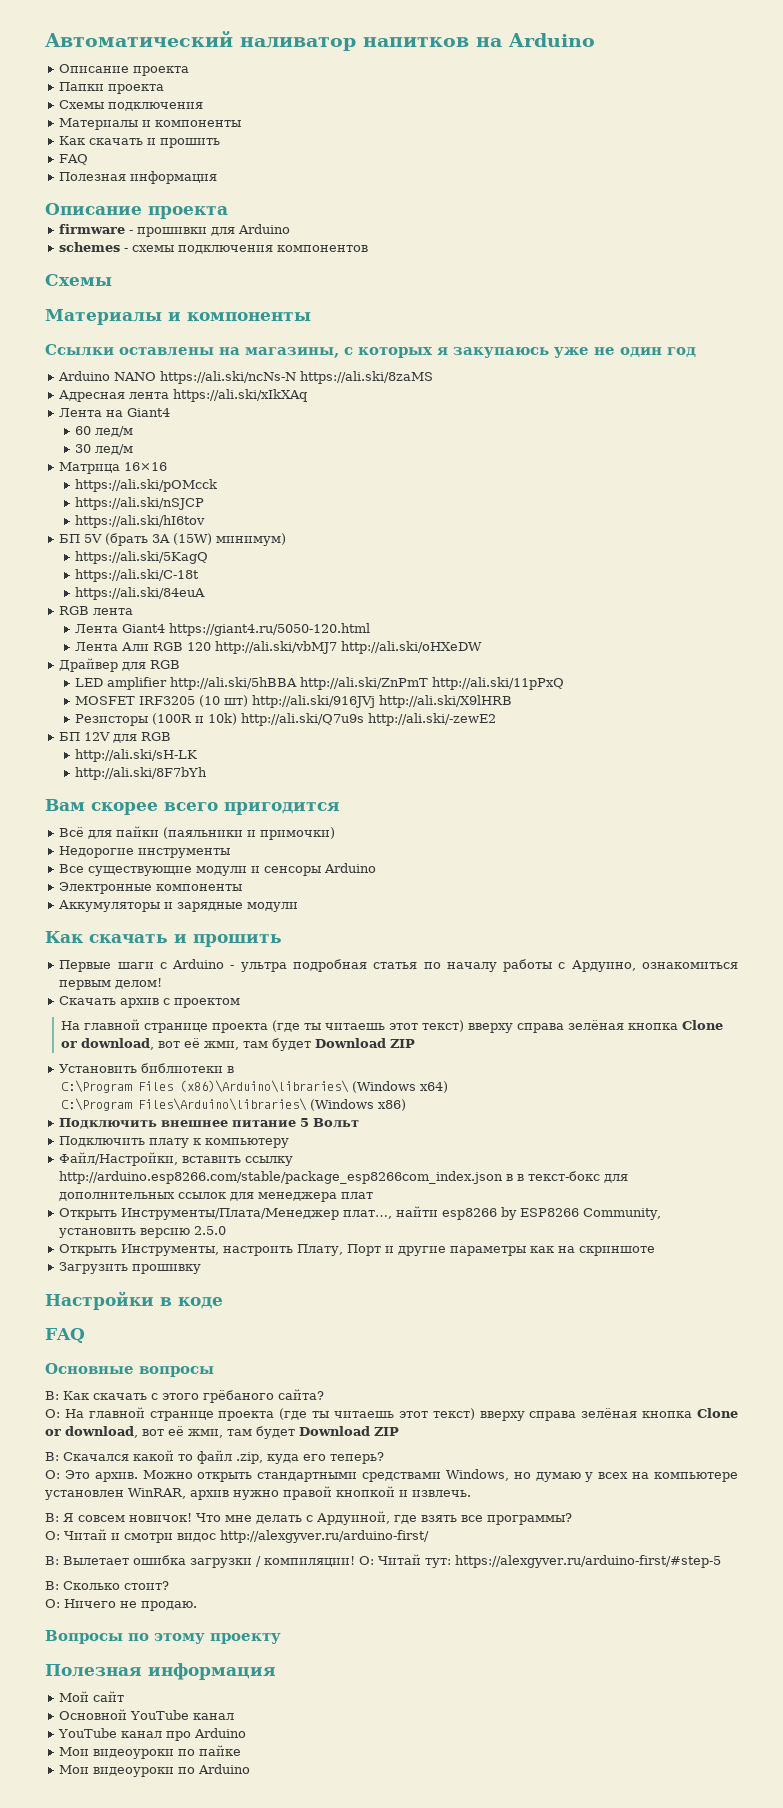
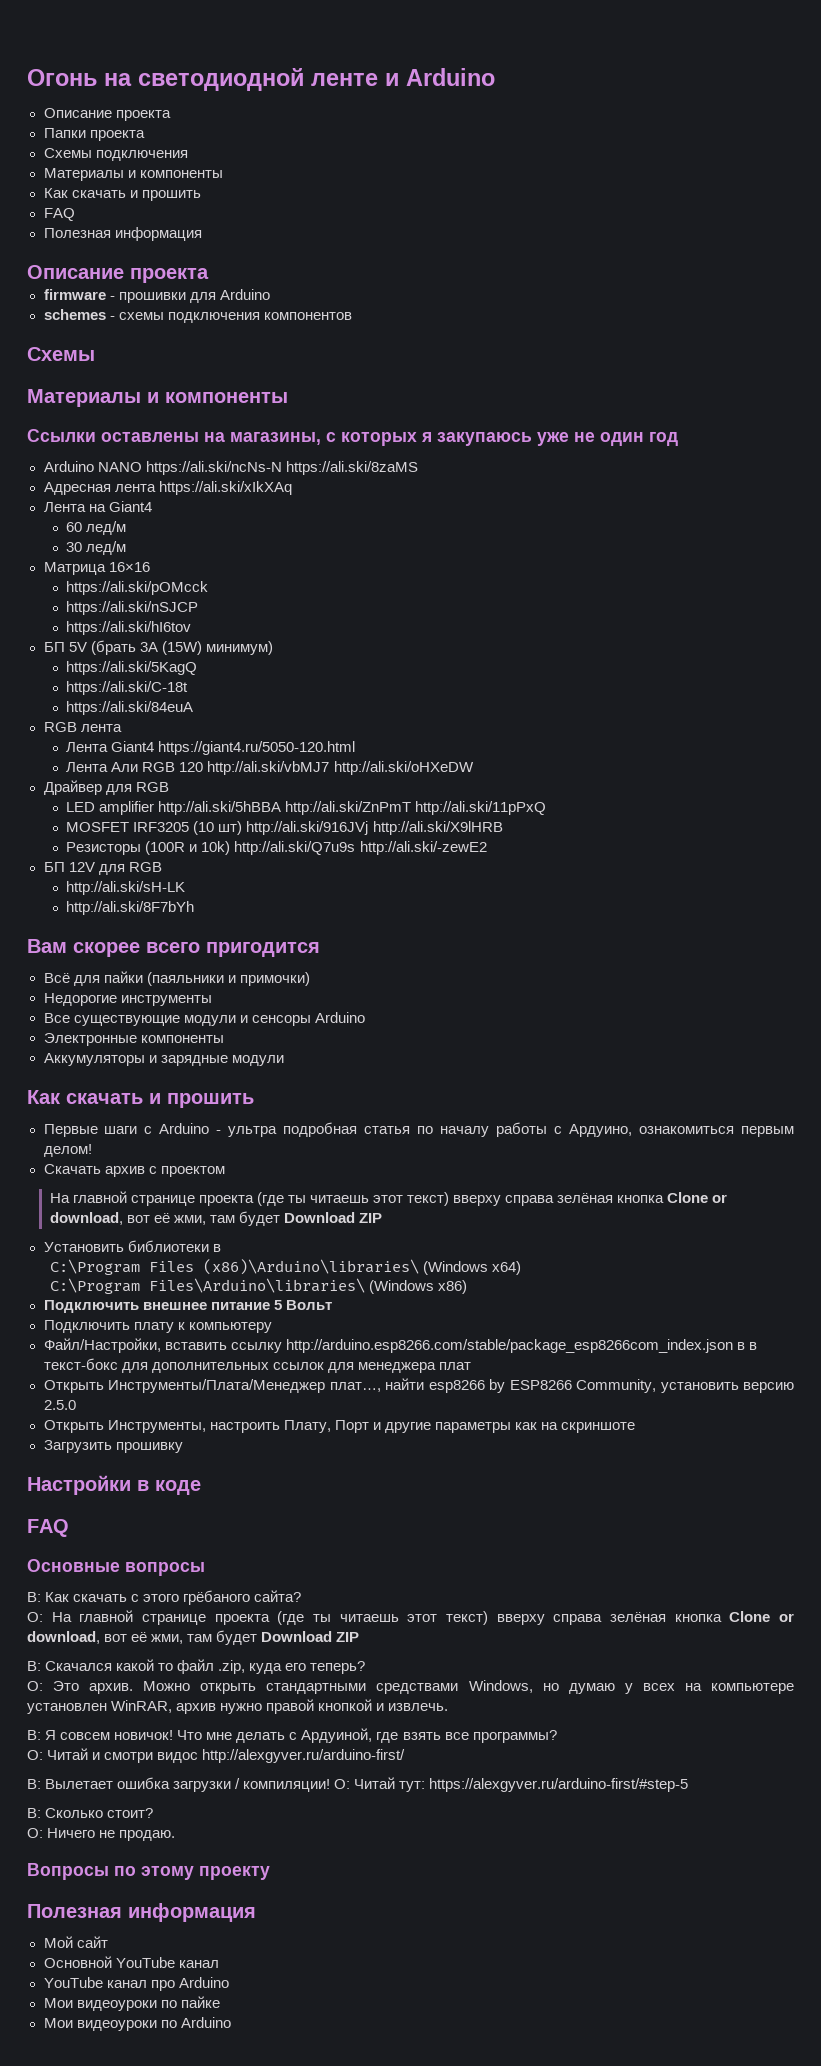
[45,31,502,51] Автоматический наливатор напитков на -> [27,68,399,91] Огонь на светодиодной ленте и

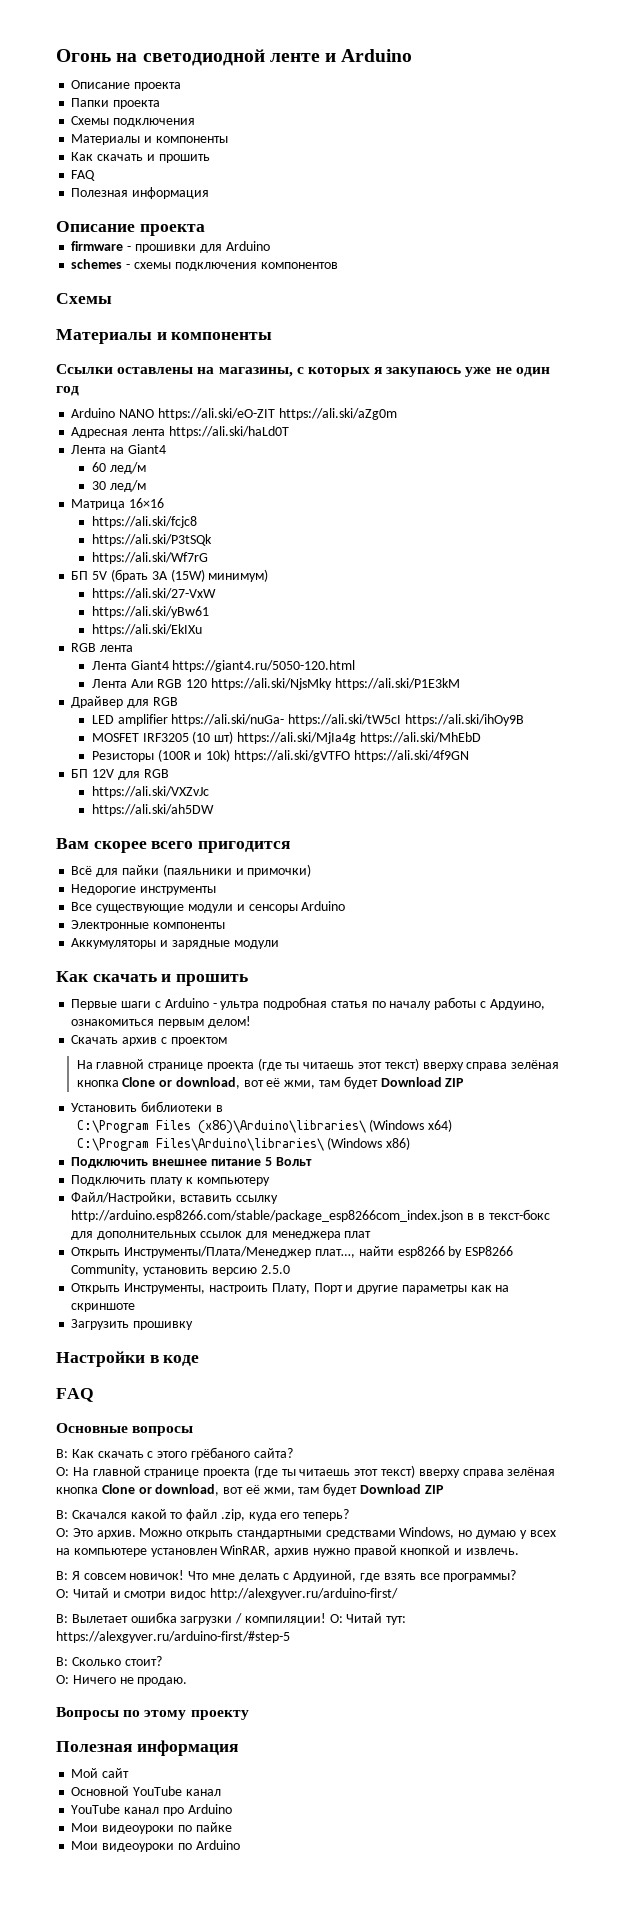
[145,461,418,475] https://ali.ski/ncNs-N https://ali.ski/8zaMS -> [157,408,397,420] https://ali.ski/eO-ZIT https://ali.ski/aZg0m
[158,481,292,495] https://ali.ski/xIkXAq -> [168,426,289,438] https://ali.ski/haLd0T
[66,581,209,595] [66,601,199,615] [66,621,192,635] https://ali.ski/pOMcck // https://ali.ski/nSJCP // https://ali.ski/hI6tov -> [91,516,197,528] [91,534,212,546] [91,552,208,564] https://ali.ski/fcjc8 // https://ali.ski/P3tSQk // https://ali.ski/Wf7rG
[66,661,198,675] [66,681,189,695] [66,701,194,715] https://ali.ski/5KagQ // https://ali.ski/C-18t // https://ali.ski/84euA -> [91,588,216,600] [91,606,209,618] [91,624,202,636] https://ali.ski/27-VxW // https://ali.ski/yBw61 // https://ali.ski/EkIXu
[207,761,474,775] http://ali.ski/vbMJ7 http://ali.ski/oHXeDW -> [211,678,460,690] https://ali.ski/NjsMky https://ali.ski/P1E3kM
[158,801,547,815] http://ali.ski/5hBBA http://ali.ski/ZnPmT http://ali.ski/11pPxQ -> [171,714,525,726] https://ali.ski/nuGa- https://ali.ski/tW5cI https://ali.ski/ihOy9B
[246,821,503,835] http://ali.ski/916JVj http://ali.ski/X9lHRB -> [237,732,481,744] https://ali.ski/MjIa4g https://ali.ski/MhEbD
[234,841,487,855] http://ali.ski/Q7u9s http://ali.ski/-zewE2 -> [234,750,469,762] https://ali.ski/gVTFO https://ali.ski/4f9GN
[66,881,186,895] [66,901,195,915] http://ali.ski/sH-LK // http://ali.ski/8F7bYh -> [91,786,209,798] [91,804,214,816] https://ali.ski/VXZvJc // https://ali.ski/ah5DW

